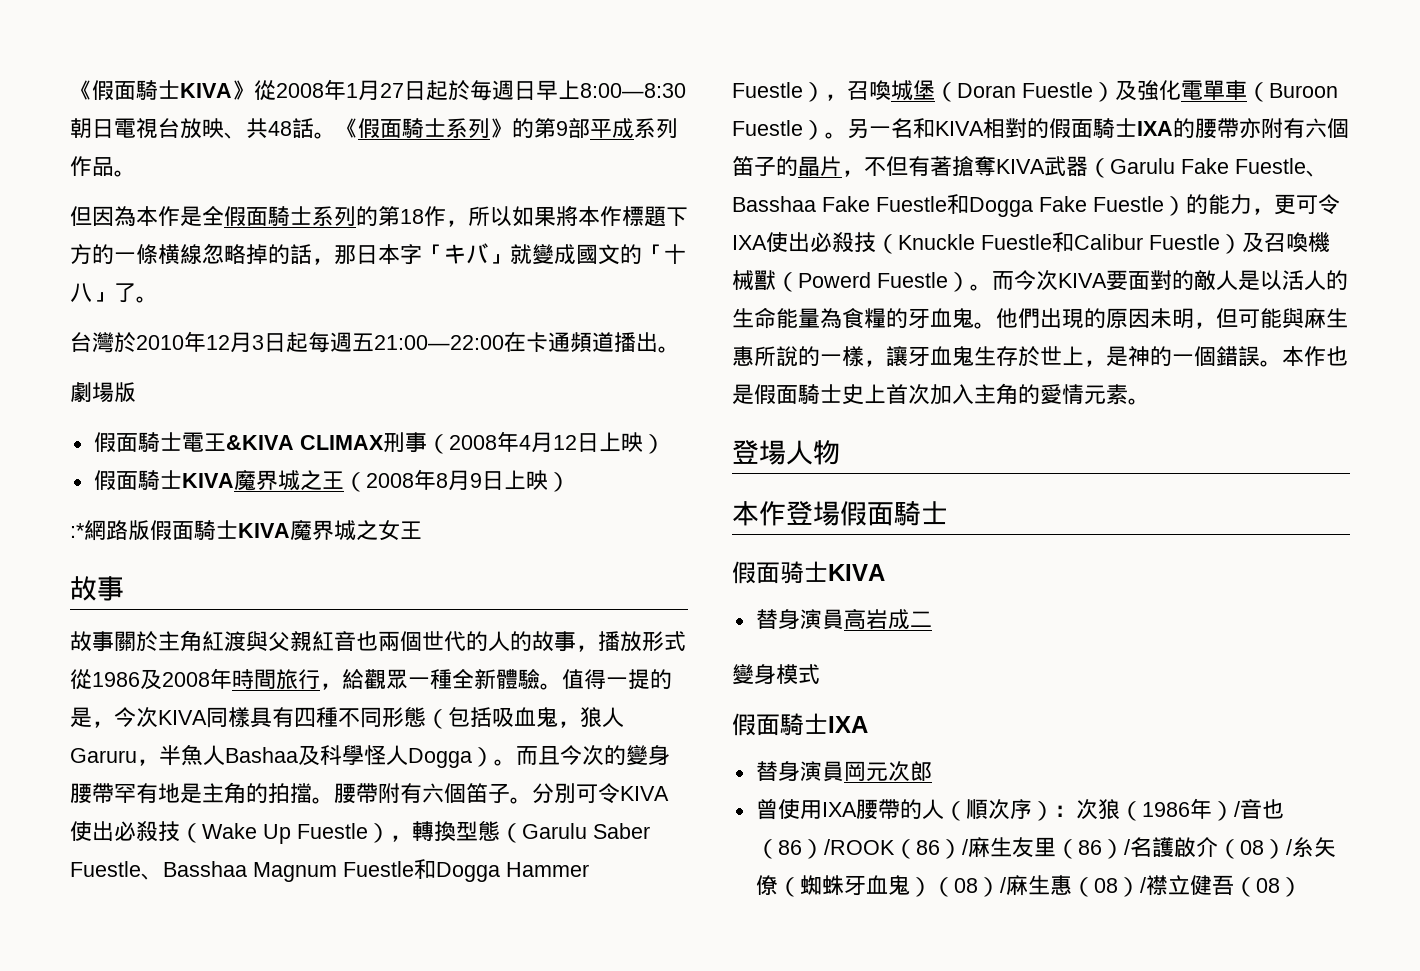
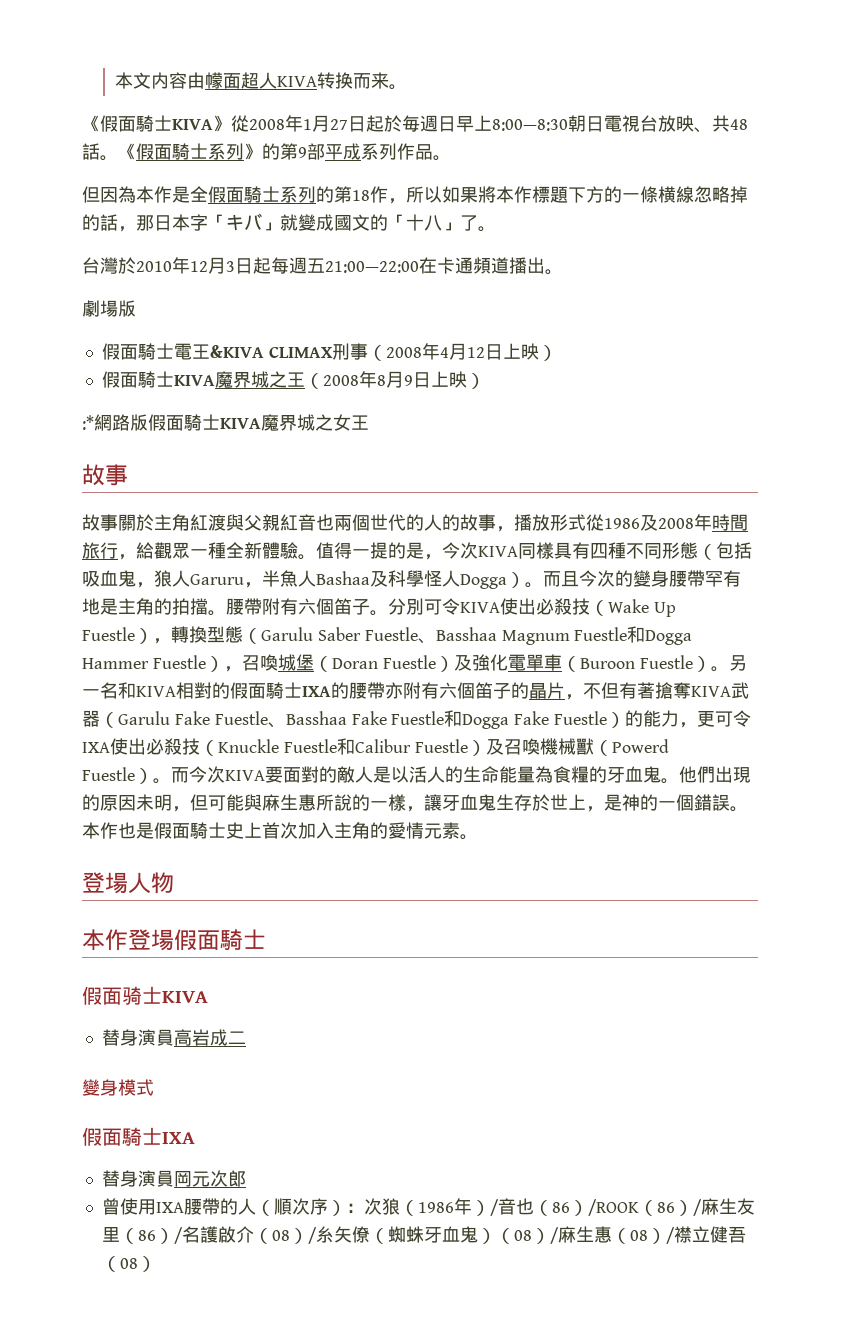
(70, 90) none -> [115,72,408,90] 本文内容由幪面超人KIVA转换而来。 //

